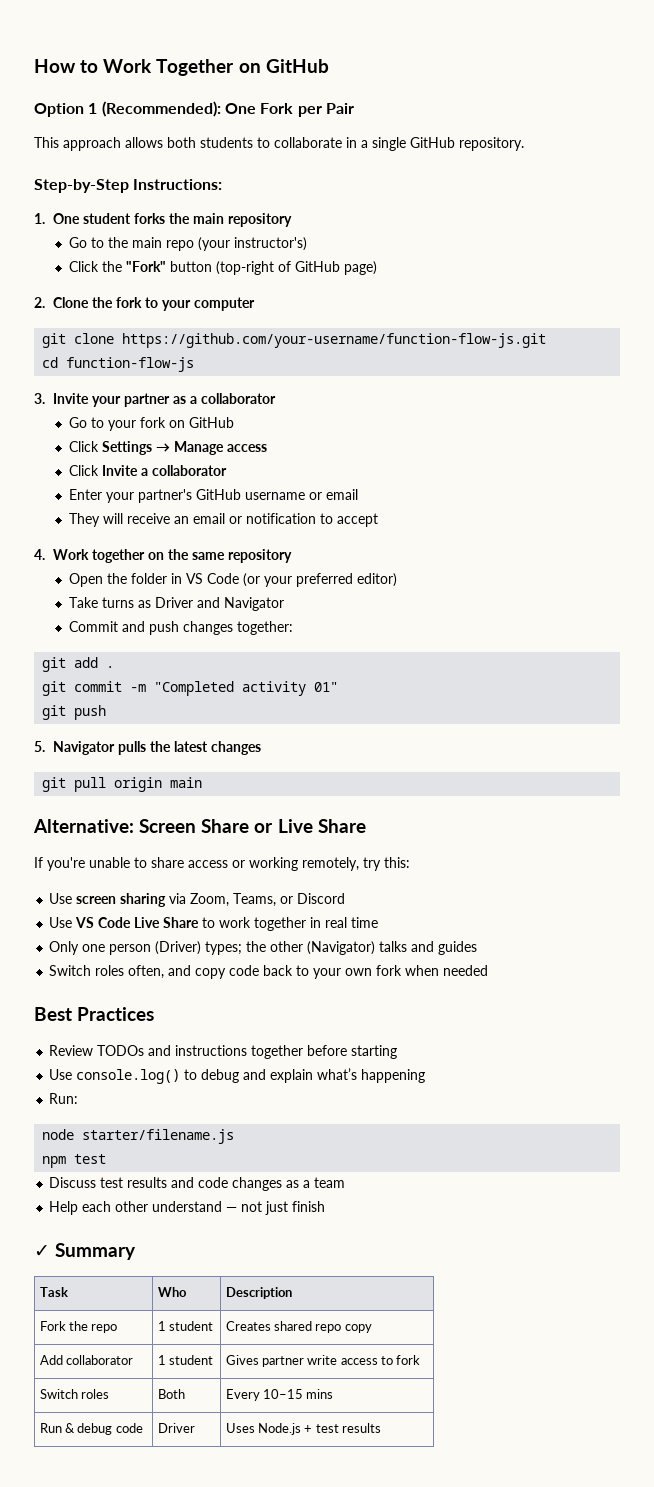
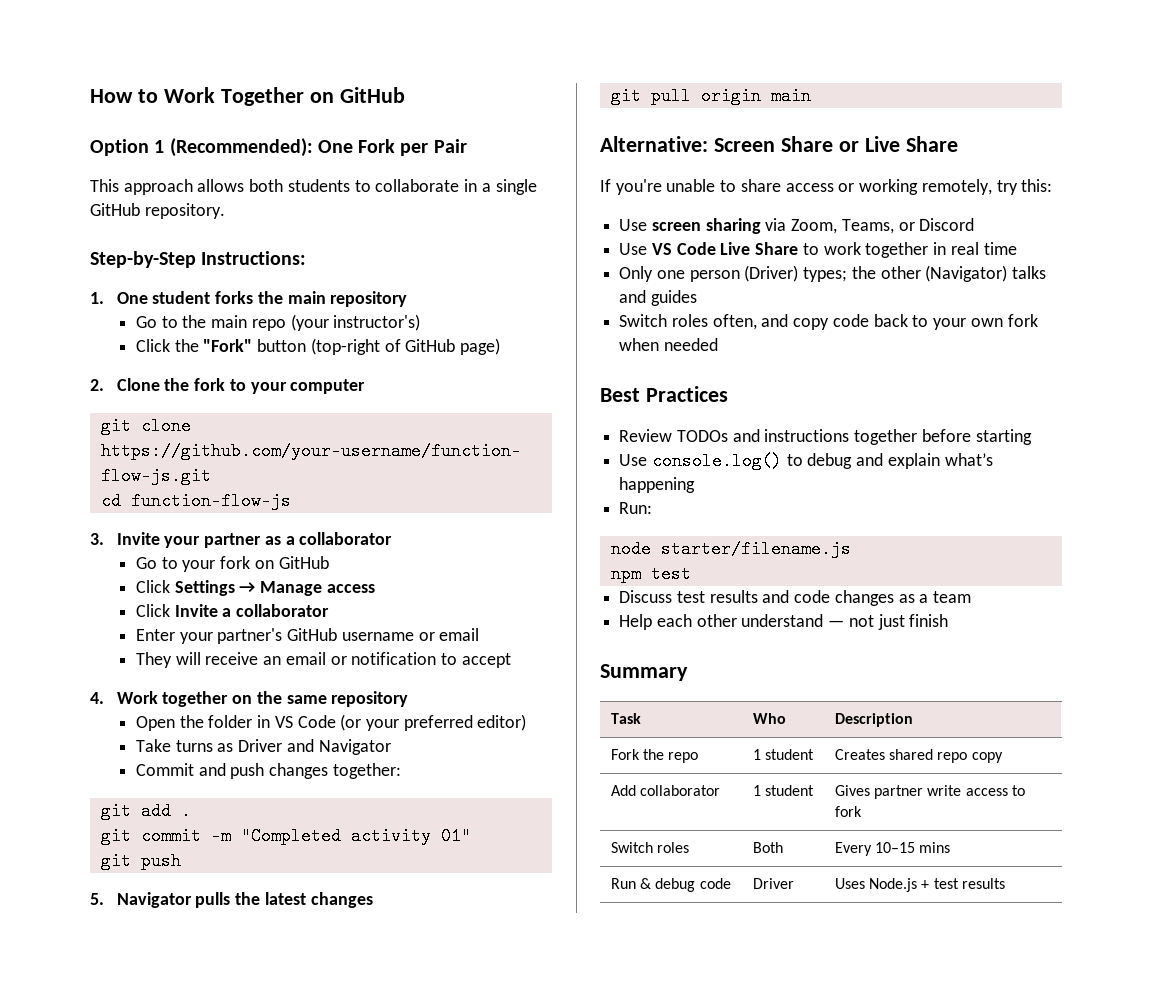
[34,1245,50,1257] ✓ -> (949, 620) none

